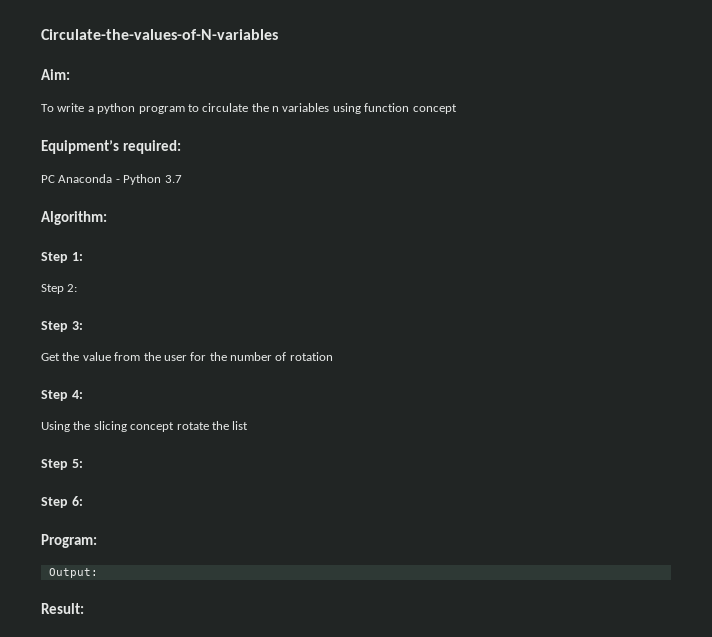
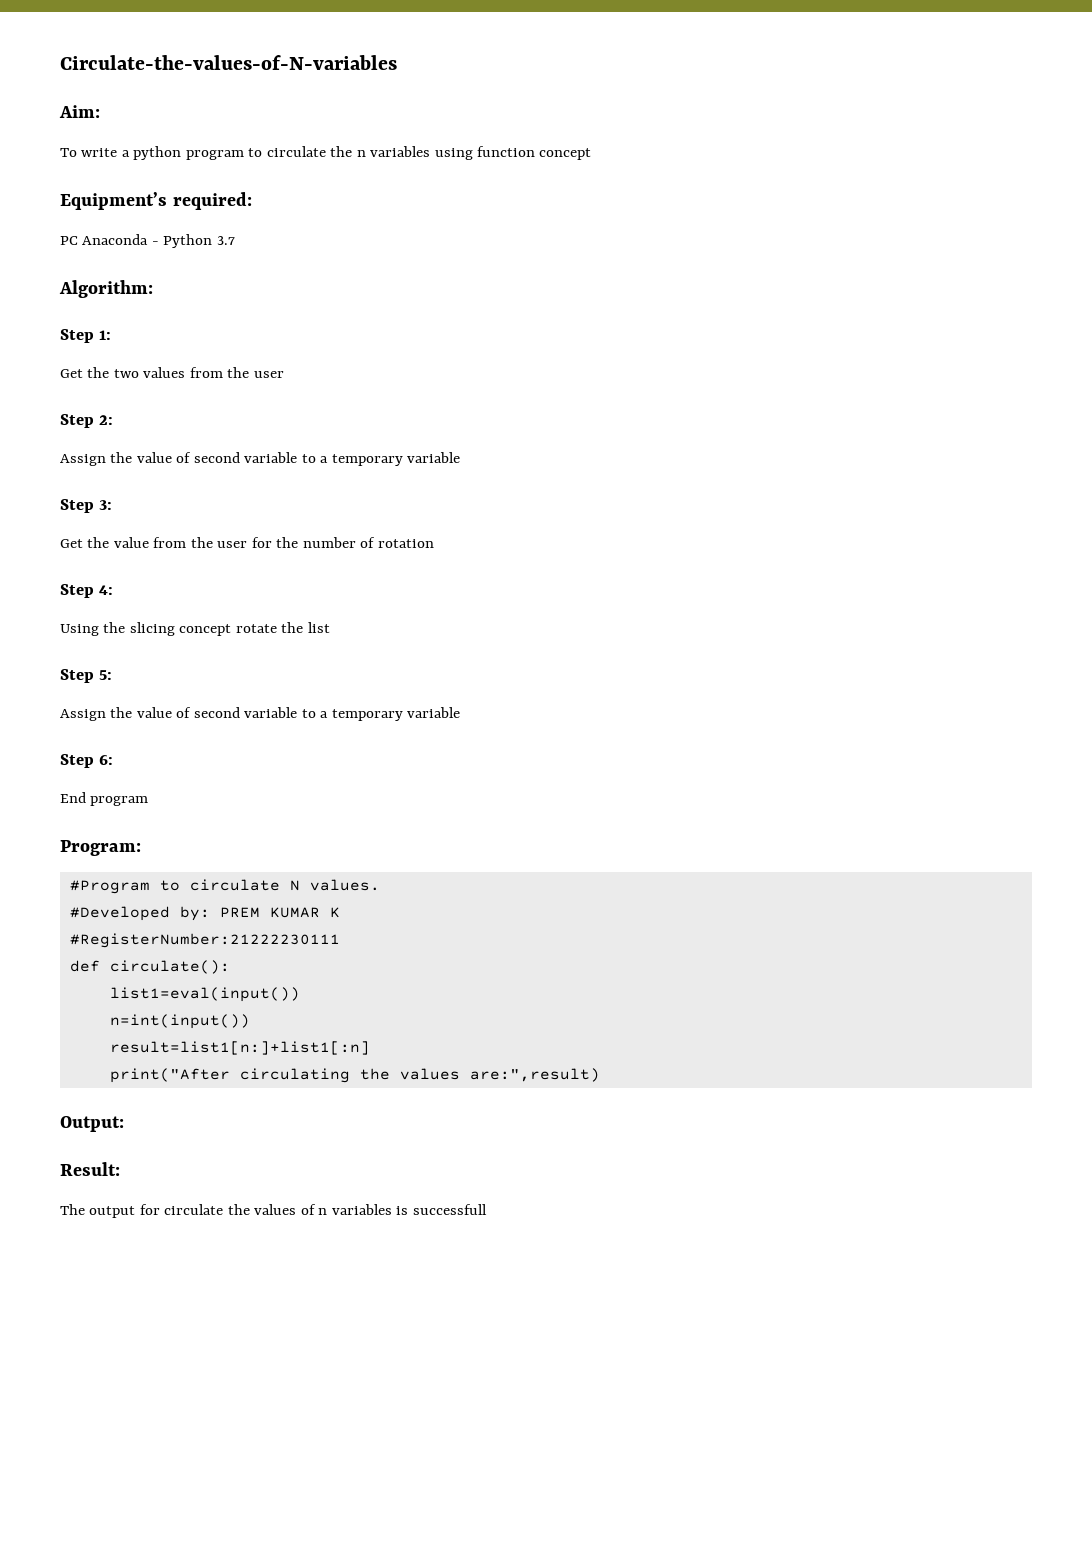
[41,284,78,294] Step 2: -> [60,367,284,378] [60,414,113,428] [60,452,461,466] Get the two values from the user // Step 2: // Assign the value of second variable to a temporary variable
(83, 463) none -> [60,707,461,721] // Assign the value of second variable to a temporary variable
(83, 501) none -> [60,792,149,806] // End program
[48,568,98,578] [41,603,84,614] Output: // Result: -> [69,879,380,894] [69,906,340,921] [69,933,340,948] [69,960,230,974] [109,987,300,1002] [109,1014,250,1029] [109,1041,370,1055] [109,1068,600,1083] [60,1116,124,1132] [60,1162,120,1176] [60,1204,487,1218] #Program to circulate N values. // #Developed by: PREM KUMAR K // #RegisterNumber:21222230111 // def circulate(): // list1=eval(input()) // n=int(input()) // result=list1[n:]+list1[:n] // print("After circulating the values are:",result) // Output: // Result: // The output for circulate the values of n variables is successfull

